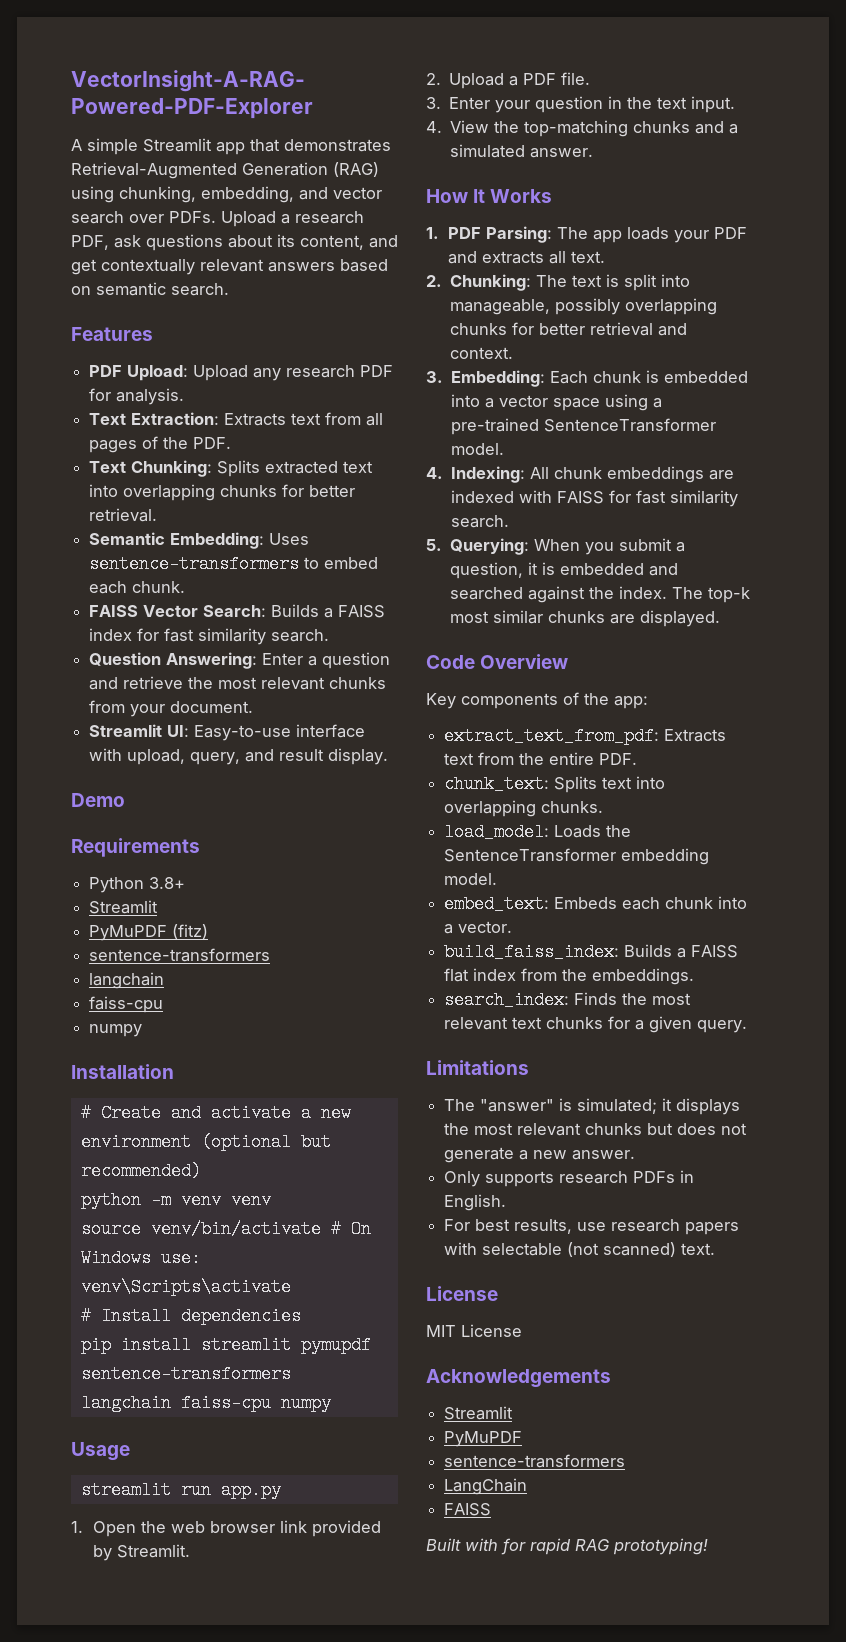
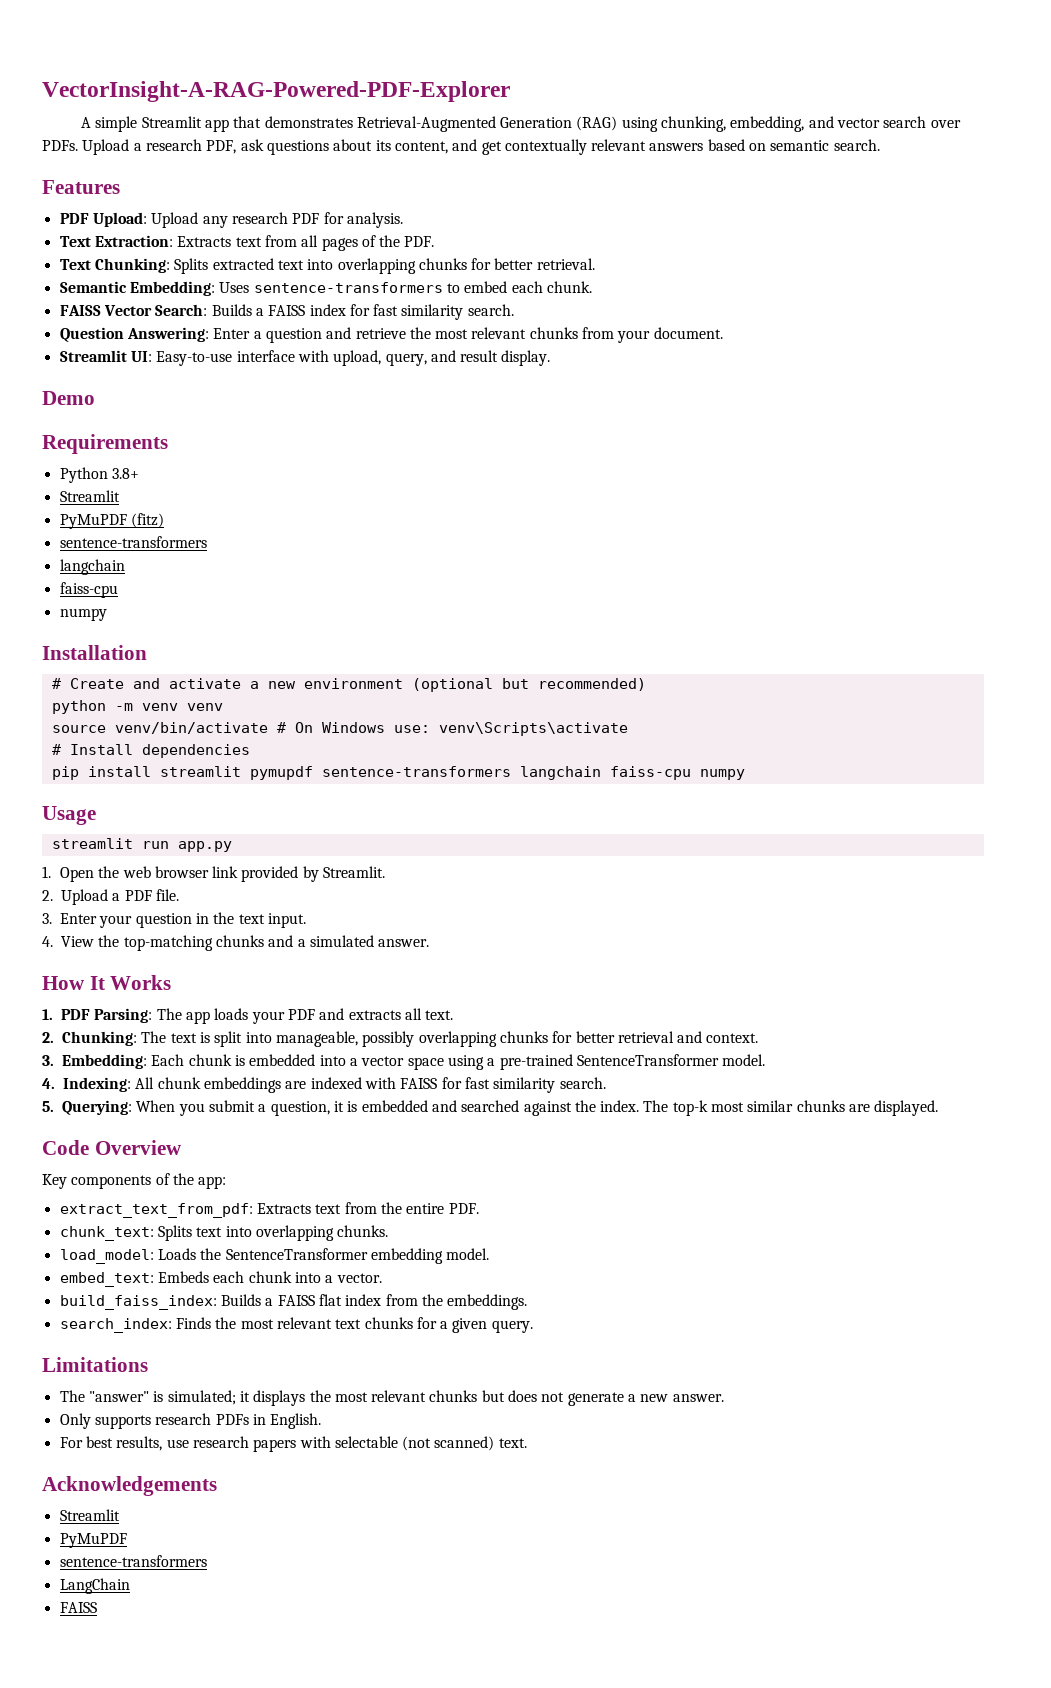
[426,1286,498,1301] [426,1324,522,1337] // License // MIT License -> (527, 1443) none
[426,1538,708,1555] // Built with for rapid RAG prototyping! -> (97, 1607) none

